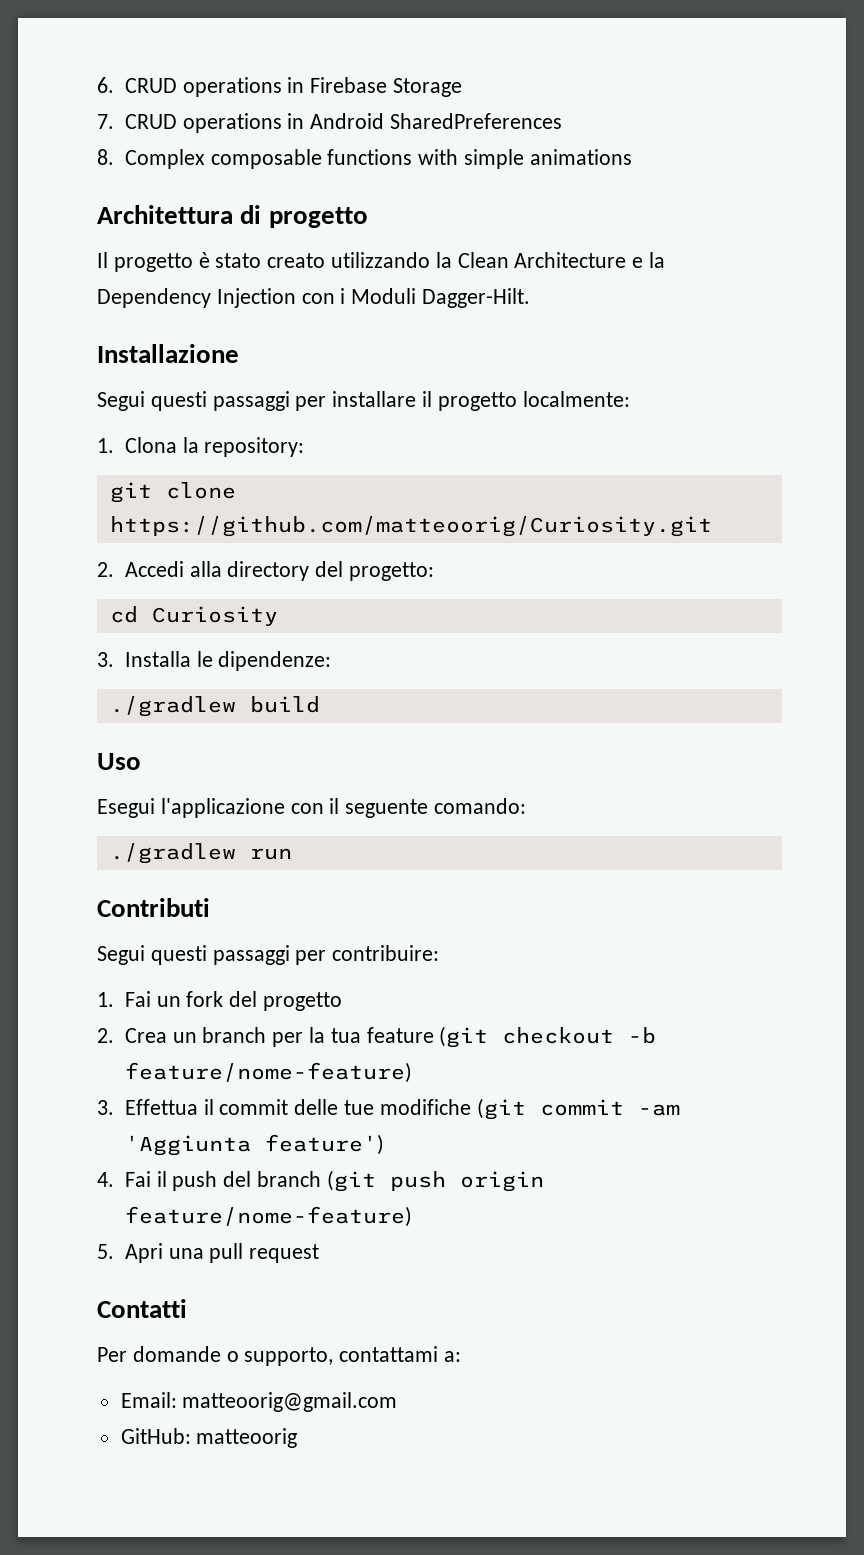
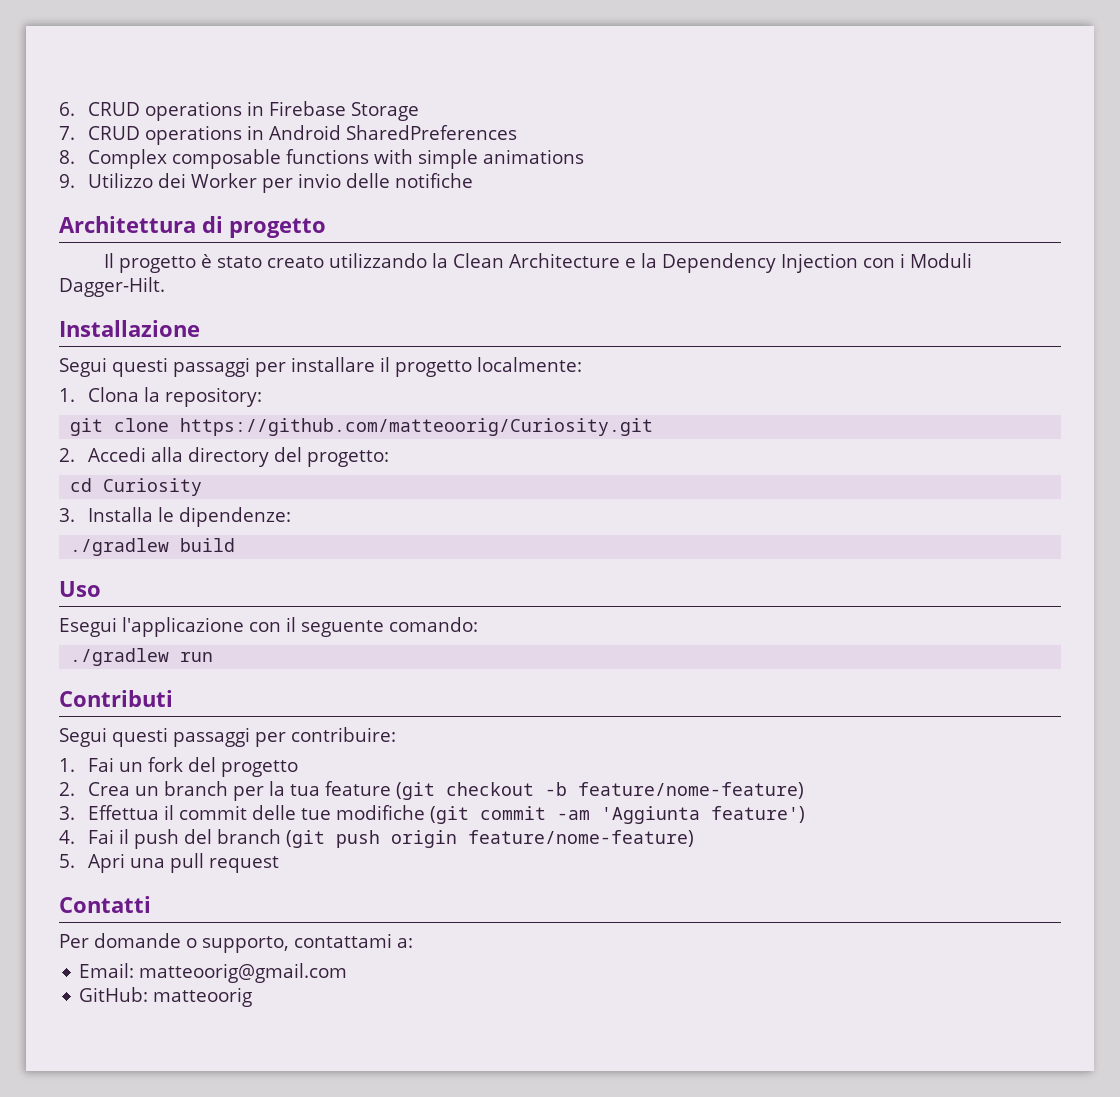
(632, 157) none -> [59,173,473,193] // 9. Utilizzo dei Worker per invio delle notifiche

